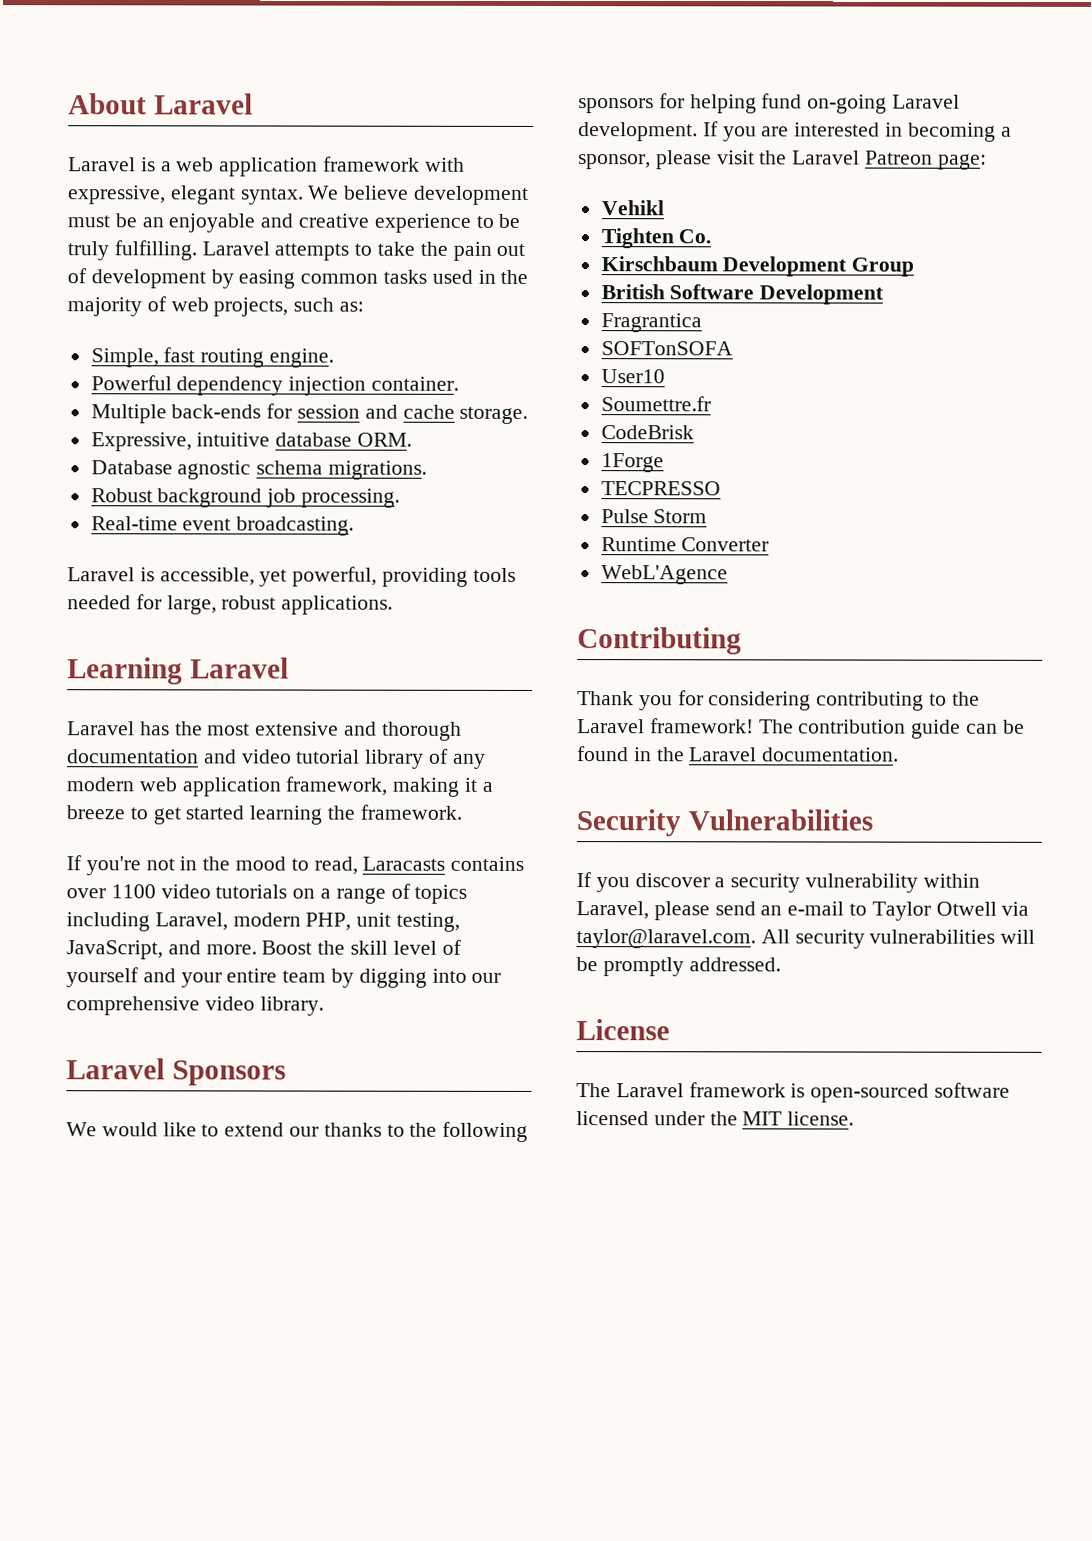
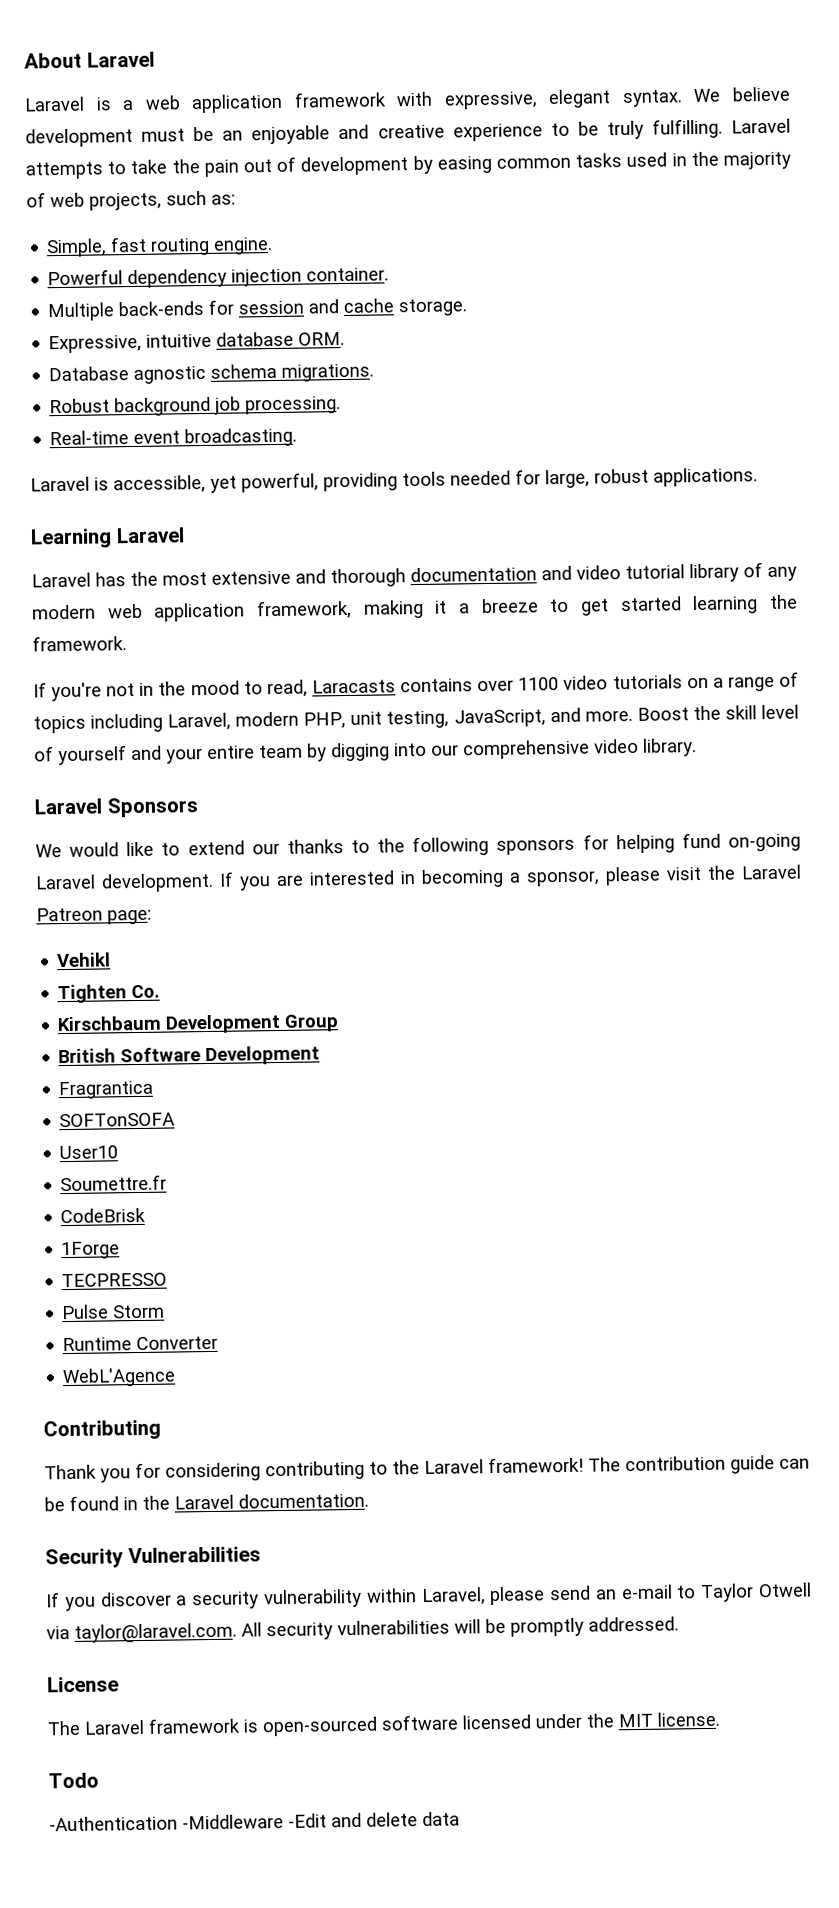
(855, 1118) none -> [48,1772,99,1789] [49,1811,460,1832] // Todo // -Authentication -Middleware -Edit and delete data

